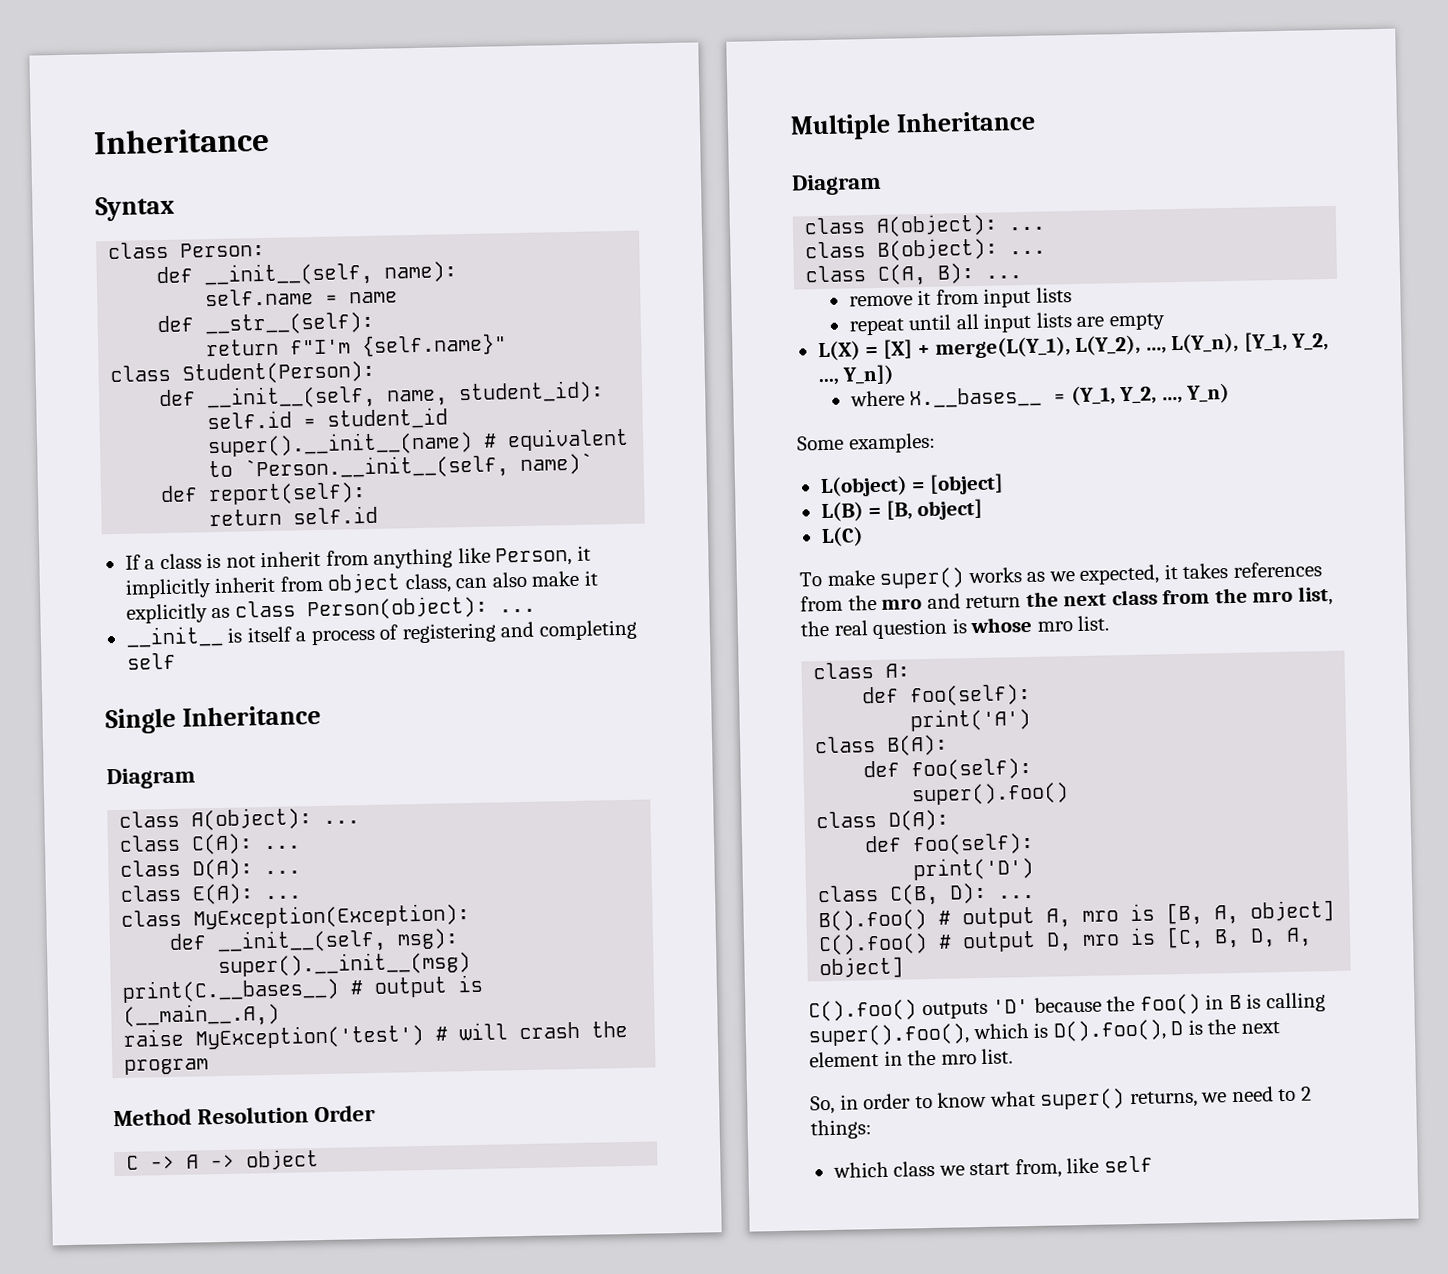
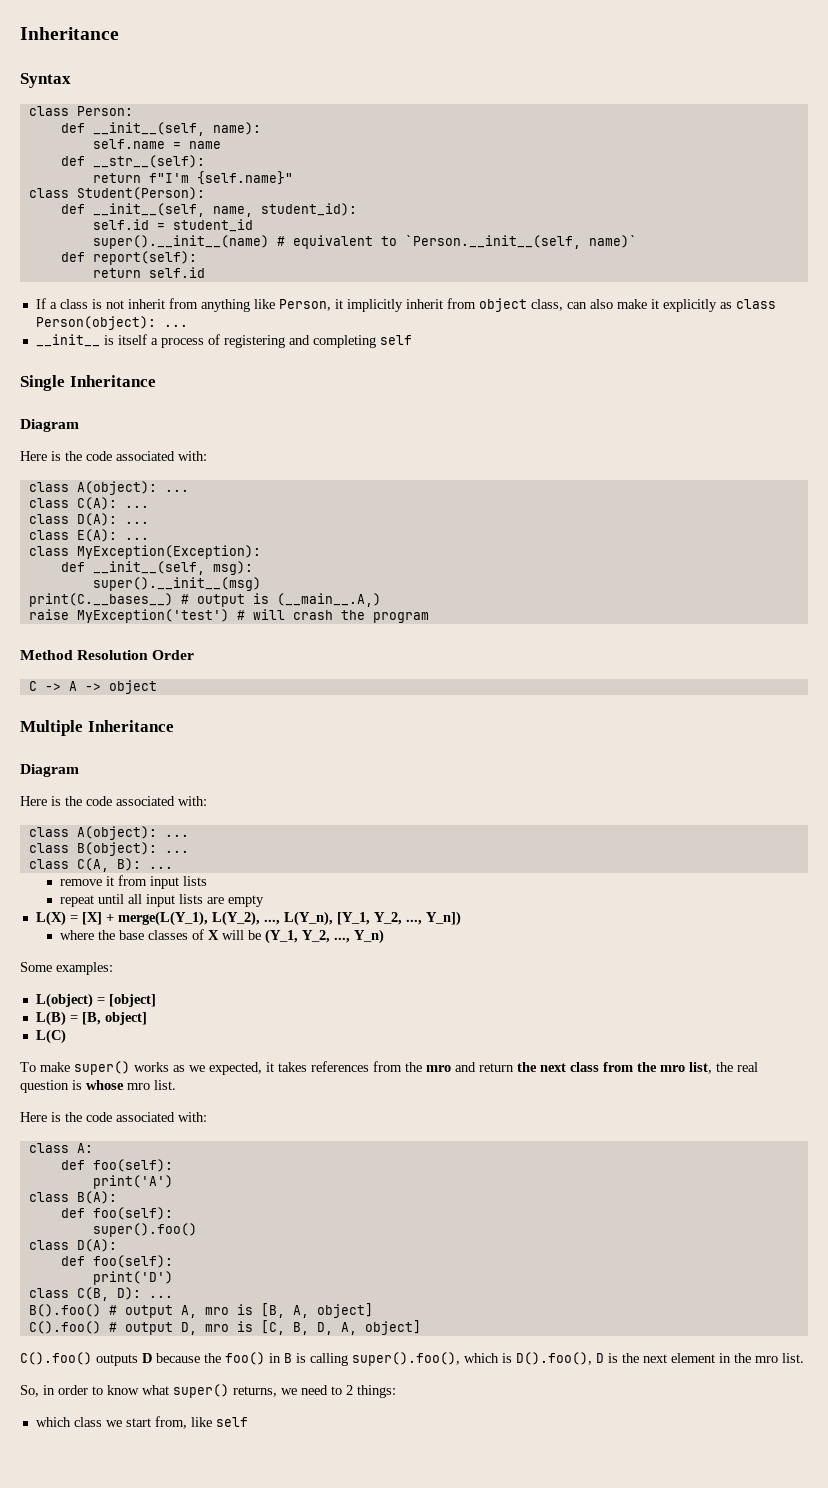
(196, 778) none -> [20,451,207,461] // Here is the code associated with:
(882, 184) none -> [20,796,207,806] // Here is the code associated with:
[909,386,1067,409] X.__bases__ = -> [97,929,261,940] the base classes of X will be
(1110, 623) none -> [20,1112,207,1122] // Here is the code associated with:
[992,999,1030,1014] 'D' -> [142,1353,152,1363] D

